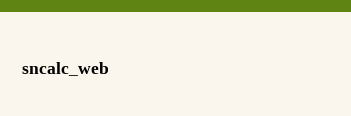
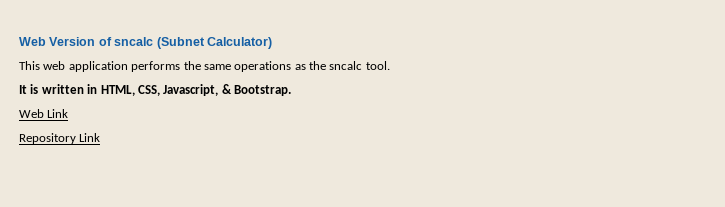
[22,62,109,76] sncalc_web -> [19,37,272,49] [19,61,390,72] [19,84,291,96] [19,109,69,118] [19,133,101,144] Web Version of sncalc (Subnet Calculator) // This web application performs the same operations as the sncalc tool. // It is written in HTML, CSS, Javascript, & Bootstrap. // Web Link // Repository Link

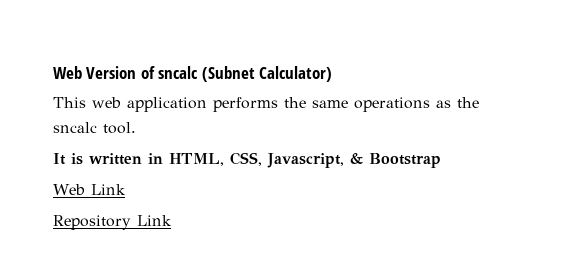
[234,85,291,96] Bootstrap. -> [369,153,441,168] Bootstrap

